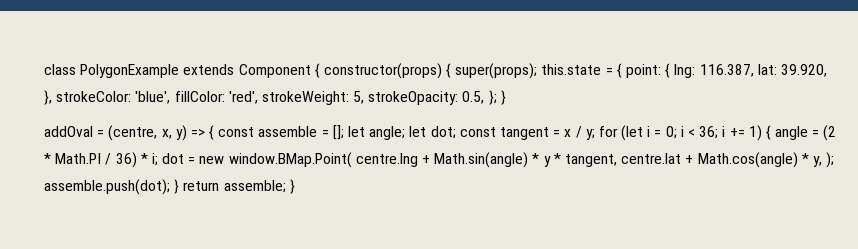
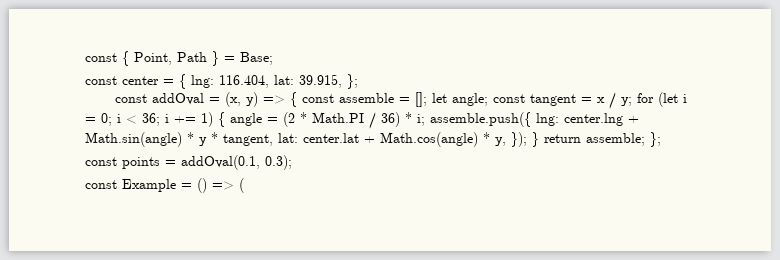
[44,63,827,79] [44,90,506,105] class PolygonExample extends Component { constructor(props) { super(props); this.state = { point: { lng: 116.387, lat: 39.920, }, strokeColor: 'blue', fillColor: 'red', strokeWeight: 5, strokeOpacity: 0.5, }; } // -> [85,51,273,66] [85,74,358,89] [114,94,147,103] const { Point, Path } = Base; // const center = { lng: 116.404, lat: 39.915, }; // const
[108,125,172,141] (centre, x, -> [224,92,241,107] (x,
[409,126,456,139] let dot; -> (488, 99) none
[162,152,418,168] dot = new window.BMap.Point( centre.lng -> [430,112,623,127] assemble.push({ lng: center.lng
[621,153,682,164] centre.lat -> [278,133,359,143] lat: center.lat
[826,152,835,168] [44,179,170,195] ); assemble.push(dot); -> [511,132,527,147] });
[289,179,295,194] } -> [650,132,661,147] [85,155,292,170] [85,178,244,193] }; // const points = addOval(0.1, 0.3); // const Example = () => (

